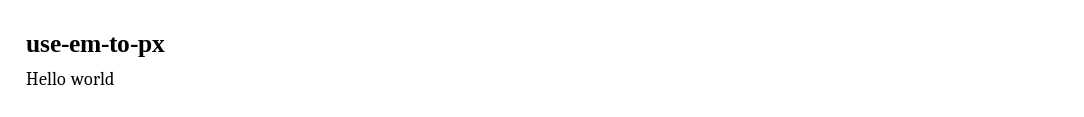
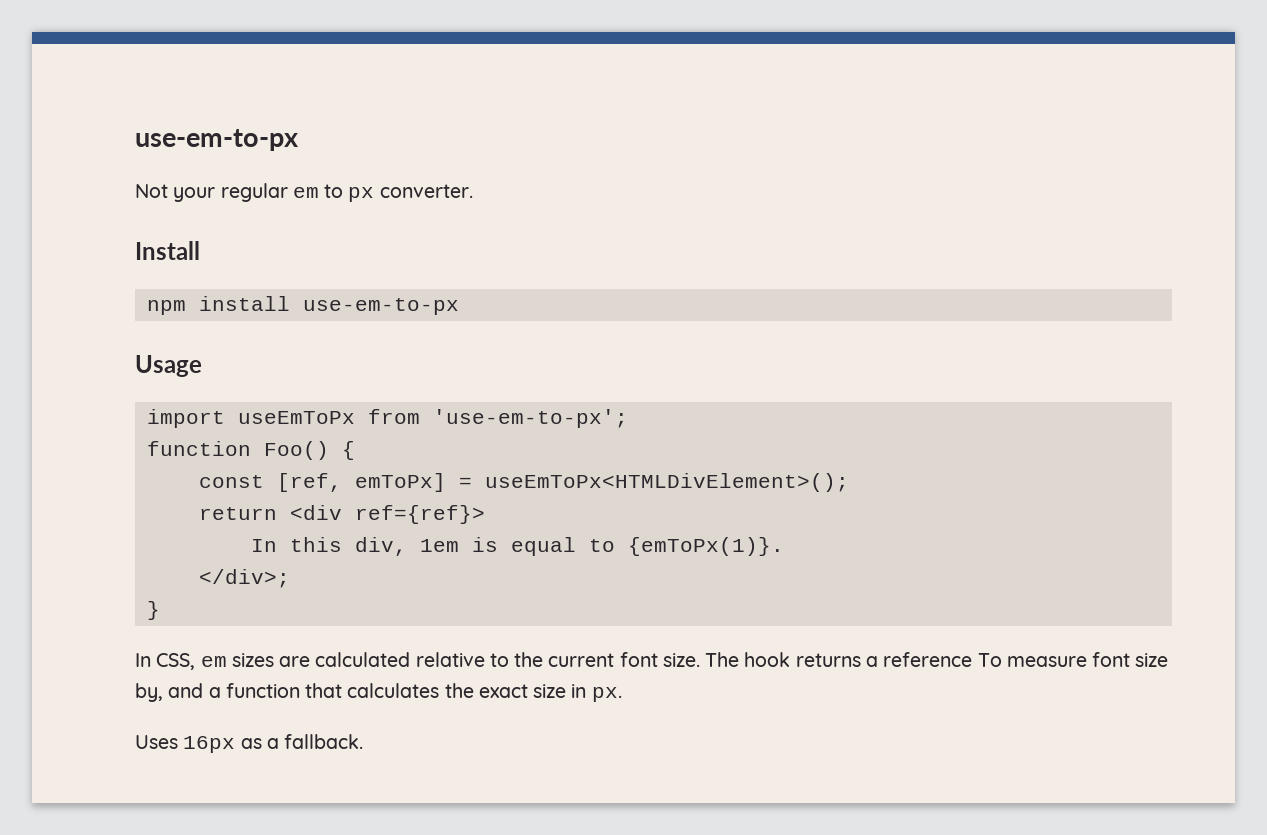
[26,37,165,57] [26,71,114,85] use-em-to-px // Hello world -> [135,129,299,151] [135,183,473,202] [135,241,200,260] [146,296,459,315] [135,355,202,377] [146,409,628,428] [146,441,355,460] [198,473,849,492] [198,505,485,524] [250,537,784,556] [198,569,290,588] [146,601,160,620] [135,652,1169,670] [135,683,622,702] [135,734,364,753] use-em-to-px // Not your regular em to px converter. // Install // npm install use-em-to-px // Usage // import useEmToPx from 'use-em-to-px'; // function Foo() { // const [ref, emToPx] = useEmToPx<HTMLDivElement>(); // return <div ref={ref}> // In this div, 1em is equal to {emToPx(1)}. // </div>; // } // In CSS, em sizes are calculated relative to the current font size. The hook returns a reference To measure font size by, and a function that calculates the exact size in px. // Uses 16px as a fallback.

